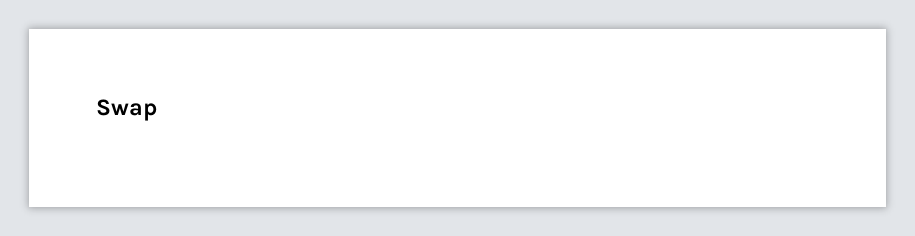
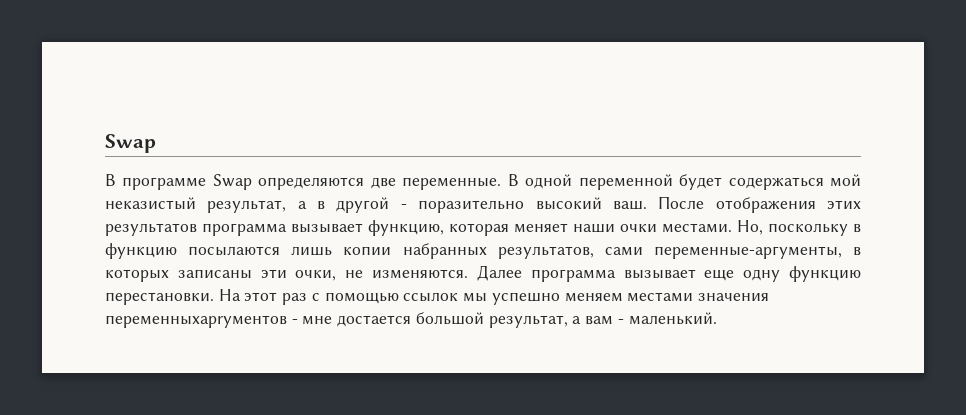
[96,99,157,121] Swap -> [105,134,156,153] [105,174,861,190] [105,196,862,213] [105,220,861,236] [105,243,861,259] [105,265,862,282] [105,289,769,305] [105,312,717,328] Swap // В программе Swap определяются две переменные. В одной переменной будет содержаться мой неказистый результат, а в другой - поразительно высокий ваш. После отображения этих результатов программа вызывает функцию, которая меняет наши очки местами. Но, поскольку в функцию посылаются лишь копии набранных результатов, сами переменные-аргументы, в которых записаны эти очки, не изменяются. Далее программа вызывает еще одну функцию перестановки. На этот раз с помощью ссылок мы успешно меняем местами значения переменныхарrументов - мне достается большой результат, а вам - маленький.

